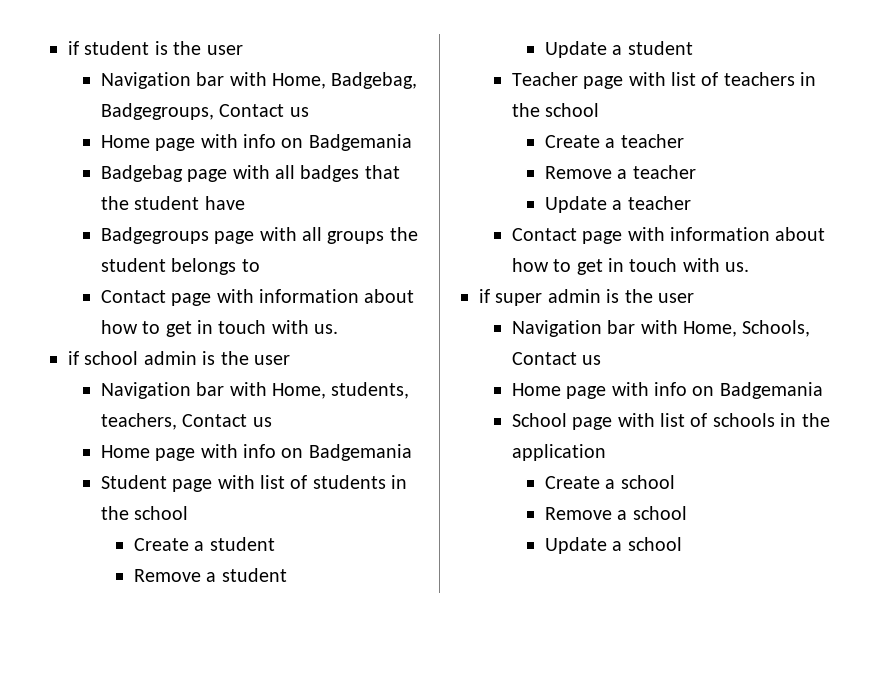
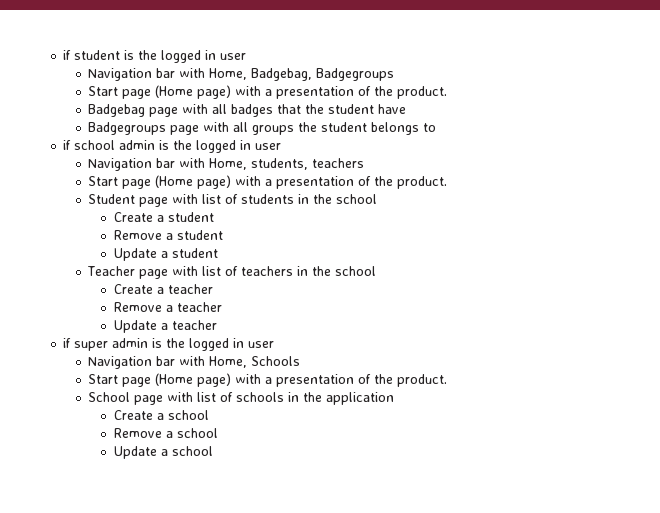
(202, 48) none -> [161,50,217,63] logged in
[100,103,309,120] [100,134,412,151] Badgegroups, Contact us // Home page with info on Badgemania -> [316,68,395,81] [88,85,448,99] Badgegroups // Start page (Home page) with a presentation of the product.
[100,289,415,306] [100,320,339,337] // Contact page with information about how to get in touch with us. -> (437, 127) none
(249, 358) none -> [196,140,252,153] logged in
[100,413,272,430] [100,444,412,461] teachers, Contact us // Home page with info on Badgemania -> [312,158,365,168] [88,175,448,189] teachers // Start page (Home page) with a presentation of the product.
[511,227,826,244] [511,258,750,275] // Contact page with information about how to get in touch with us. -> (217, 325) none
[658,293,694,303] [511,320,811,337] [511,352,602,365] [511,382,823,399] user // Navigation bar with Home, Schools, Contact us // Home page with info on Badgemania -> [189,338,275,351] [88,356,301,369] [88,373,448,387] logged in user // Navigation bar with Home, Schools // Start page (Home page) with a presentation of the product.

